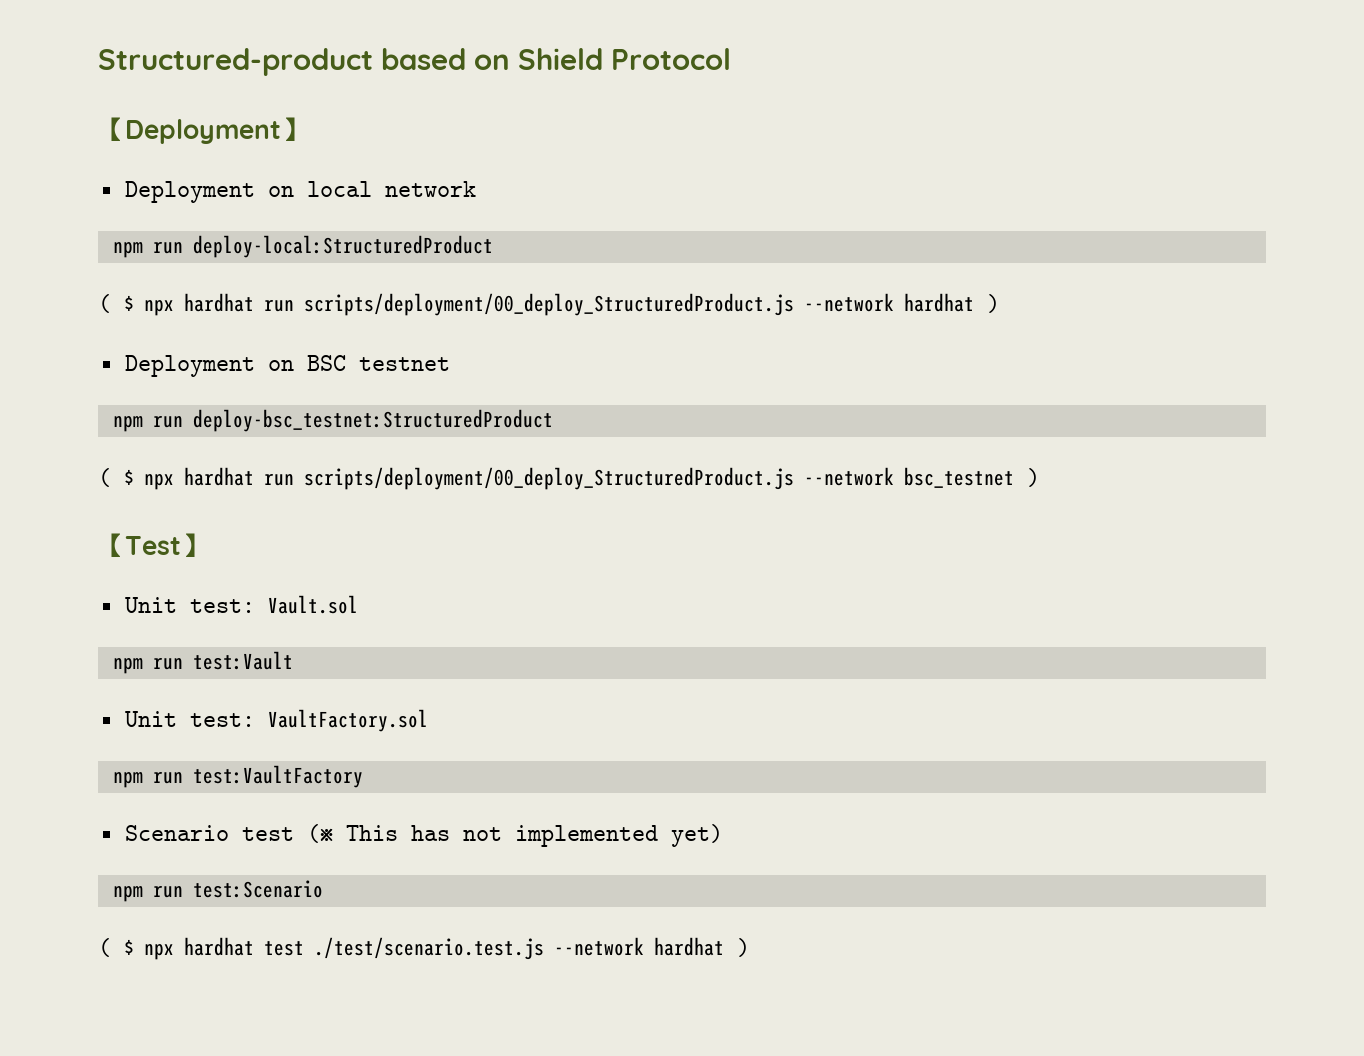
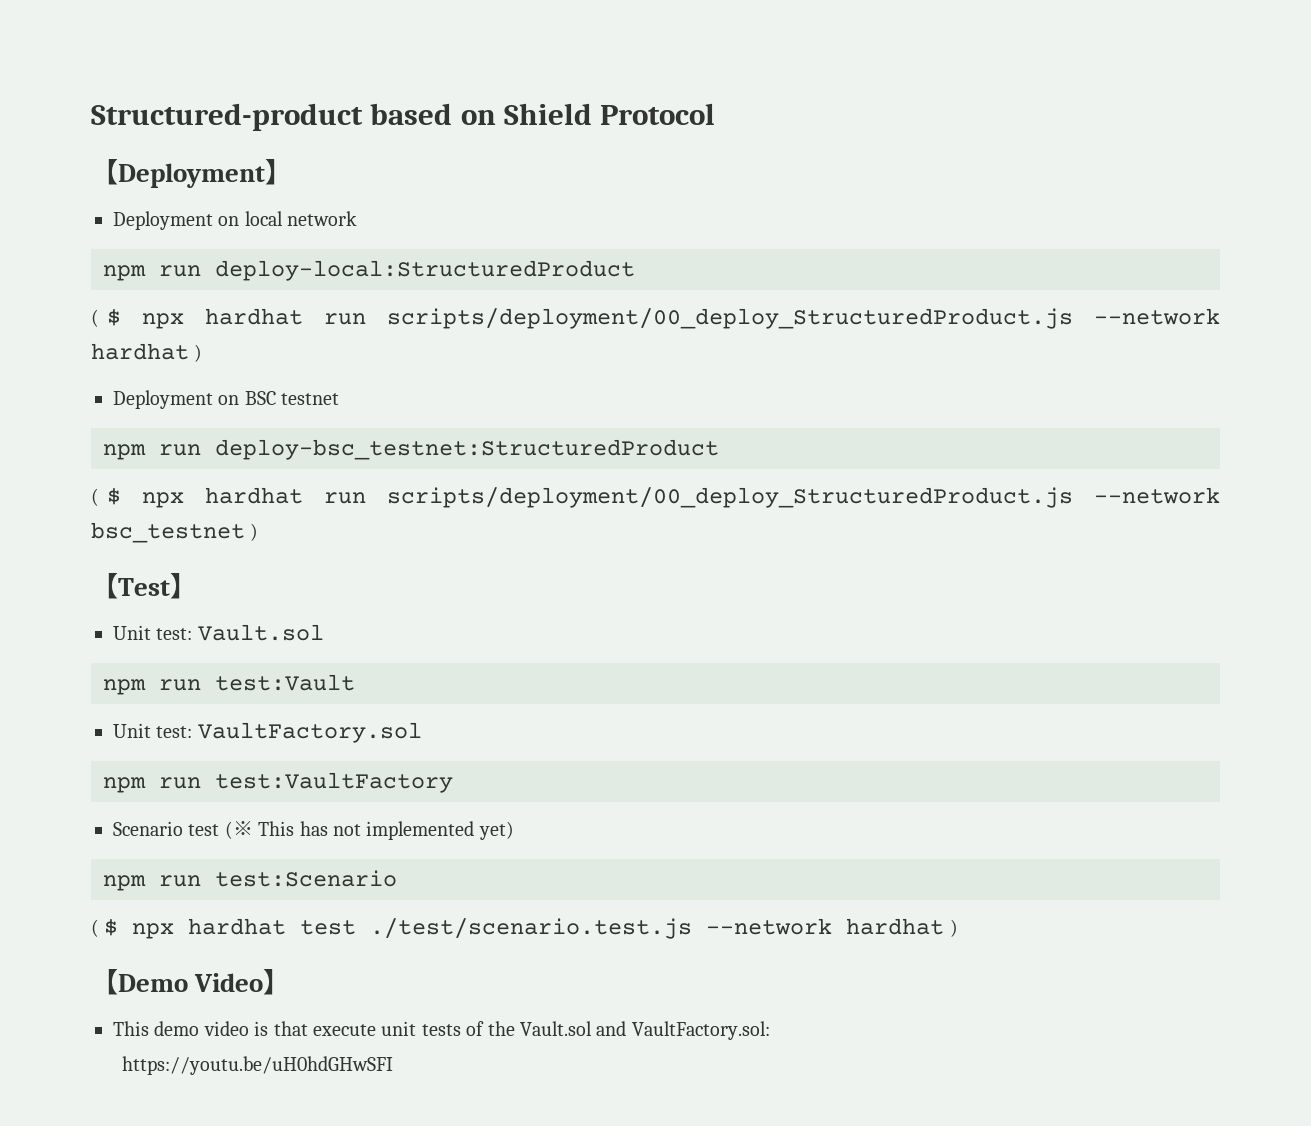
(750, 947) none -> [91,969,291,995] [113,1021,770,1040] [122,1056,394,1075] // 【Demo Video】 // This demo video is that execute unit tests of the Vault.sol and VaultFactory.sol: // https://youtu.be/uH0hdGHwSFI

